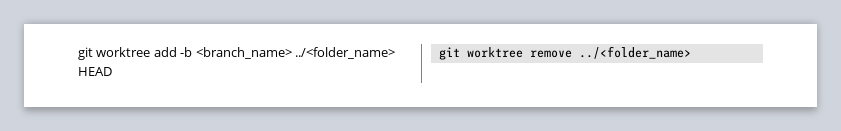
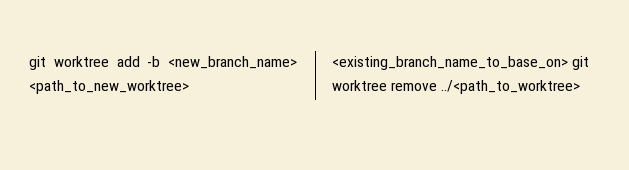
[195,47,395,59] [78,67,112,76] <branch_name> ../<folder_name> HEAD // -> [168,56,297,69] [29,80,189,94] [332,56,568,70] <new_branch_name> <path_to_new_worktree> <existing_branch_name_to_base_on>
[578,46,691,59] ../<folder_name> -> [441,80,581,94] ../<path_to_worktree>

